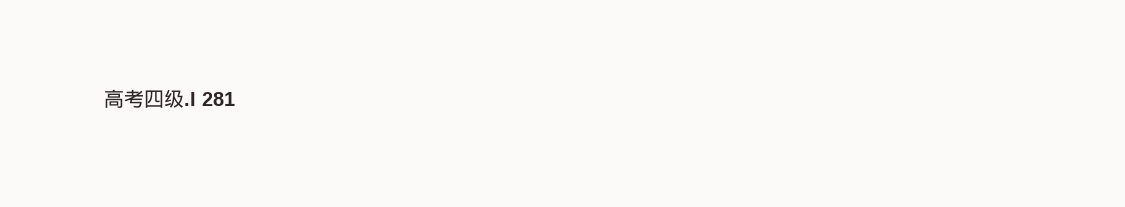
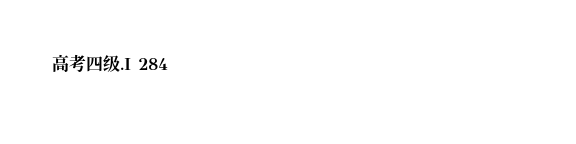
[202,92,235,106] 281 -> [138,58,168,70] 284

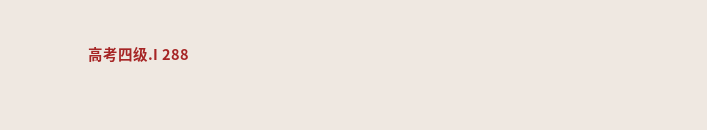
[138,58,168,70] 284 -> [161,49,189,60] 288

